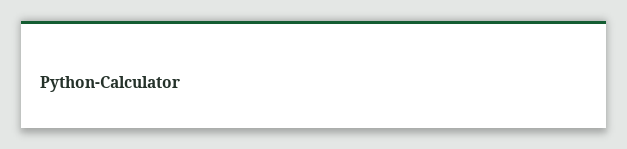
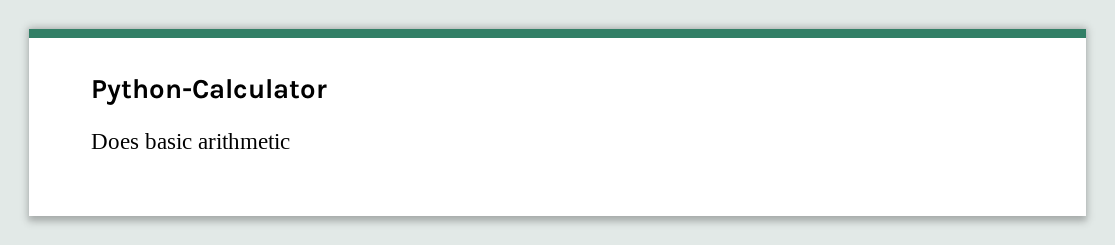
(180, 84) none -> [91,133,291,149] // Does basic arithmetic

